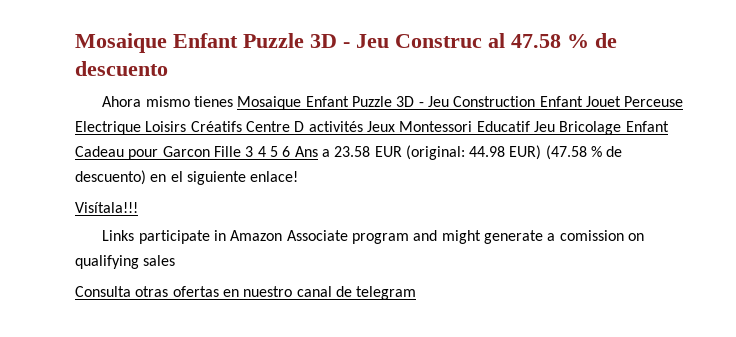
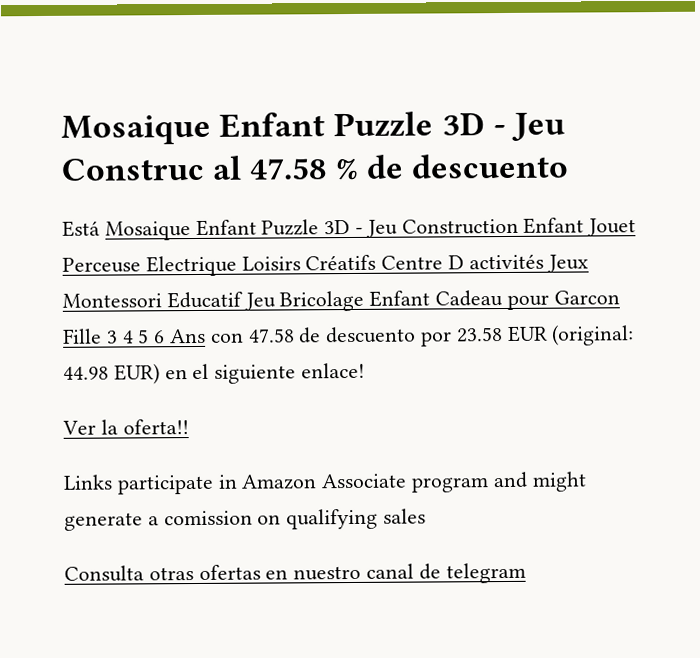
[102,96,233,107] Ahora mismo tienes -> [62,220,100,237] Está
[321,149,330,157] a -> [210,326,453,347] con 47.58 de descuento por
[545,145,623,160] [75,170,146,185] (47.58 % de descuento) -> (160, 374) none
[75,202,138,213] Visítala!!! -> [62,419,189,435] Ver la oferta!!

